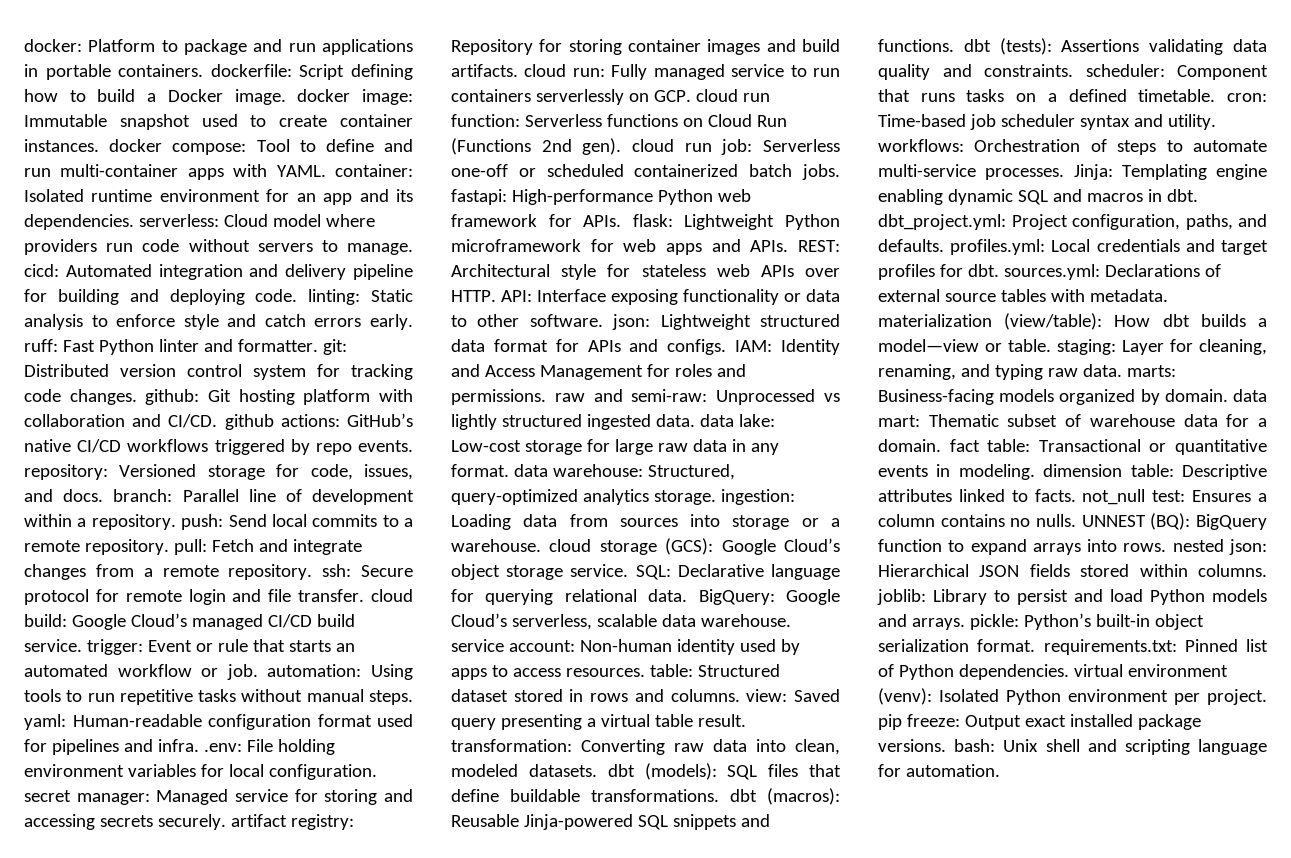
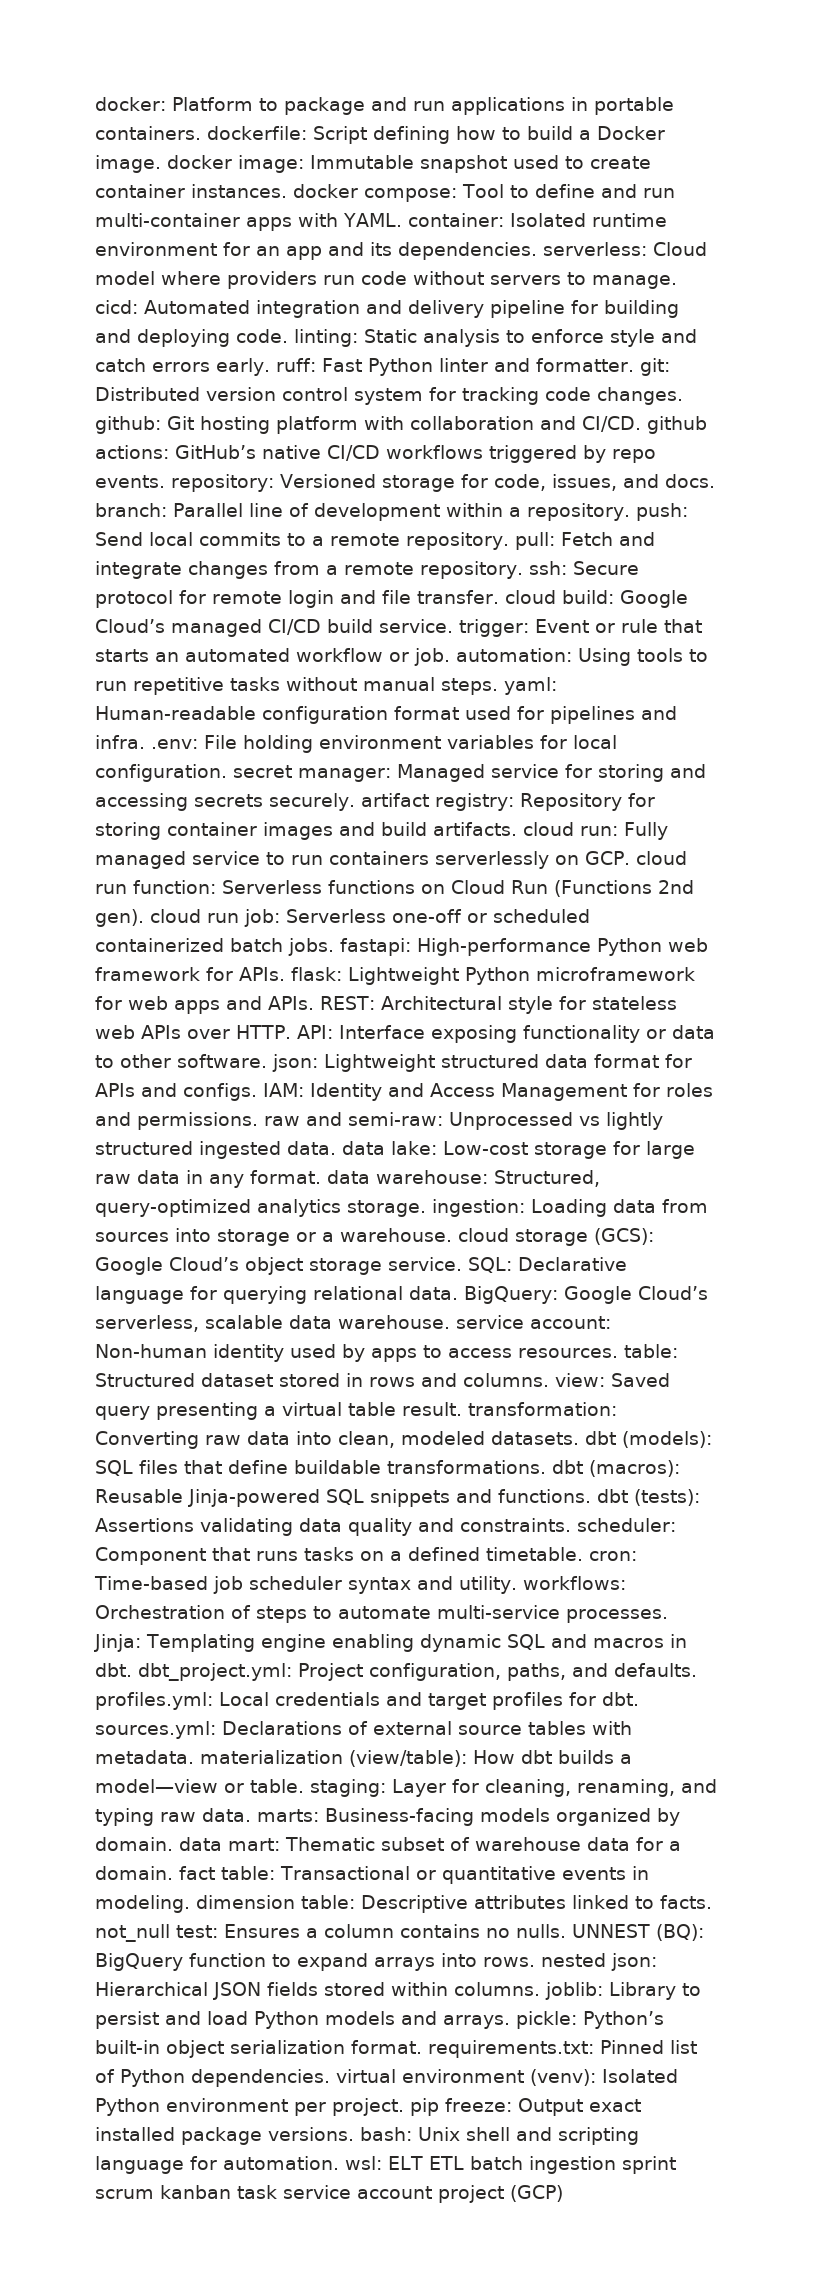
(1000, 770) none -> [345,2156,676,2174] [95,2185,563,2203] wsl: ELT ETL batch ingestion sprint scrum kanban task service account project (GCP)

